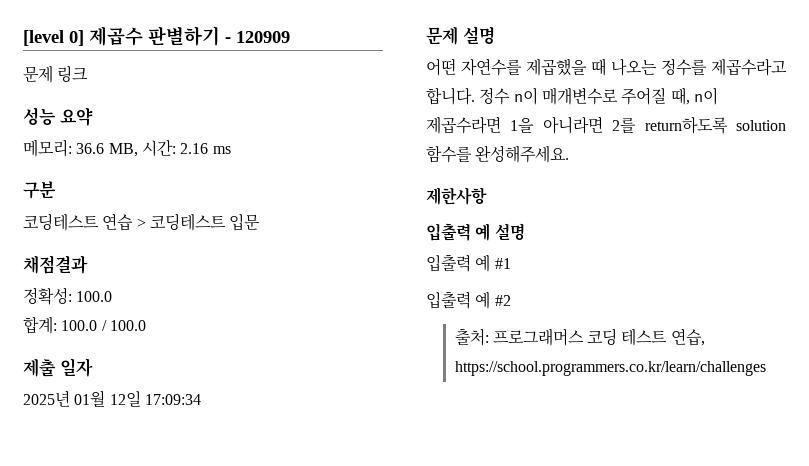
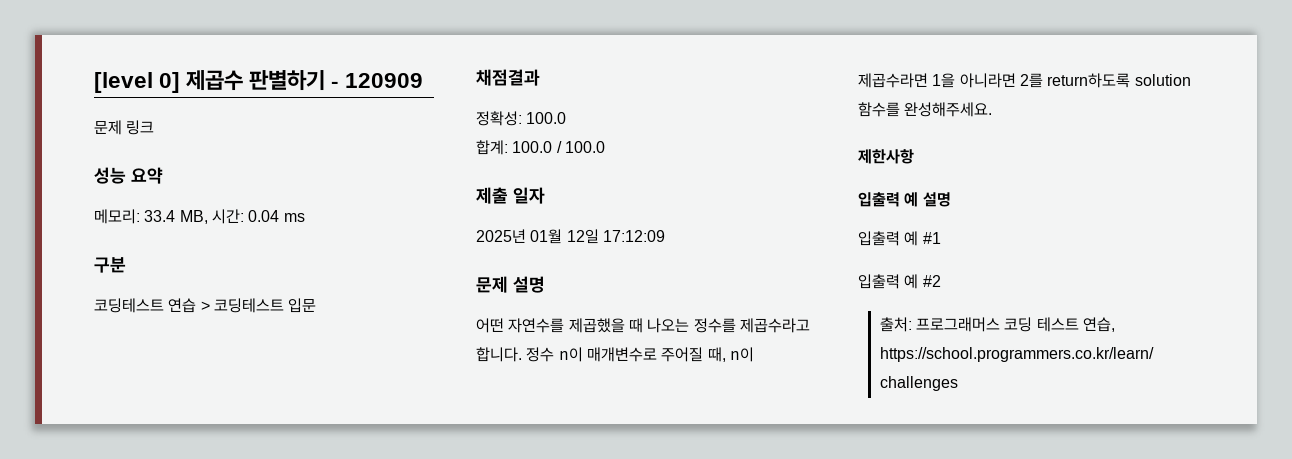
[76,143,105,154] 36.6 -> [144,210,176,222] 33.4
[180,143,209,154] 2.16 -> [248,210,280,222] 0.04
[144,394,201,405] 17:09:34 -> [602,230,665,242] 17:12:09

